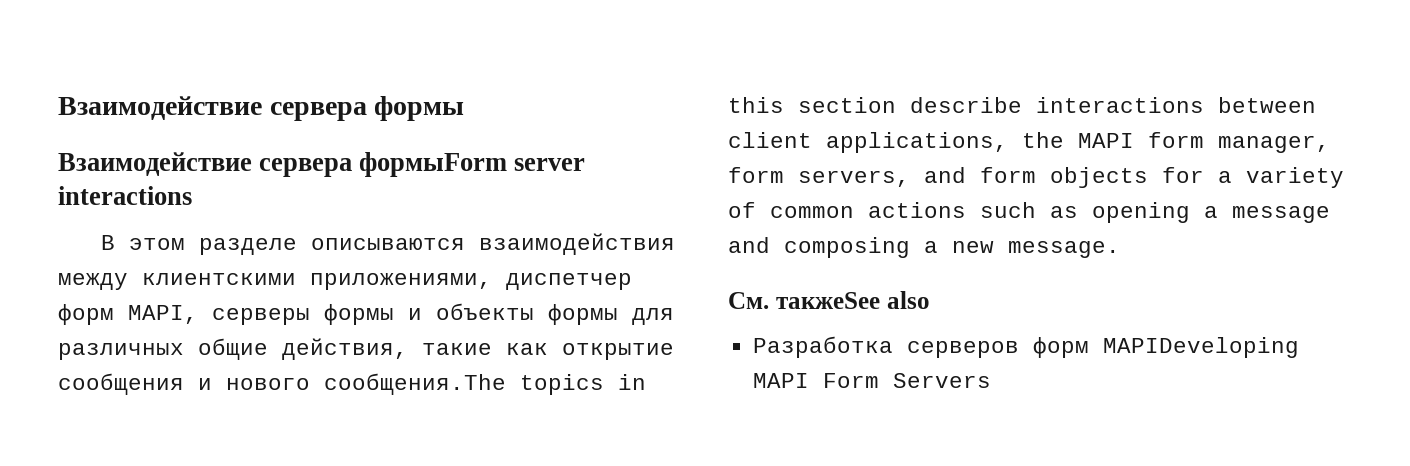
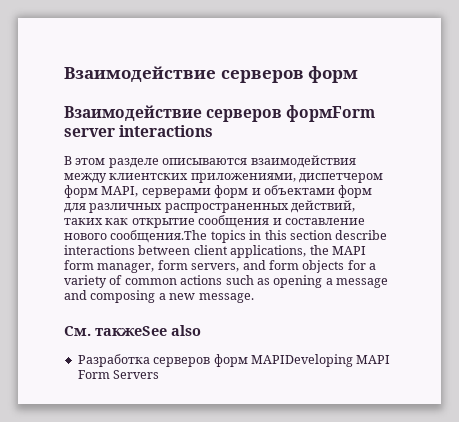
[58,96,465,121] [58,152,508,177] Взаимодействие сервера формы // Взаимодействие сервера формыForm -> [64,66,359,83] [64,105,376,122] Взаимодействие серверов форм // Взаимодействие серверов формForm
[142,273,632,290] [58,303,674,325] [58,338,492,360] клиентскими приложениями, диспетчер форм MAPI, серверы формы и объекты формы для различных общие действия, такие -> [109,173,384,183] [64,185,373,198] [64,200,356,213] [64,218,103,225] клиентских приложениями, диспетчером форм MAPI, серверами форм и объектами форм для различных распространенных действий, таких
(212, 384) none -> [284,218,365,225] составление

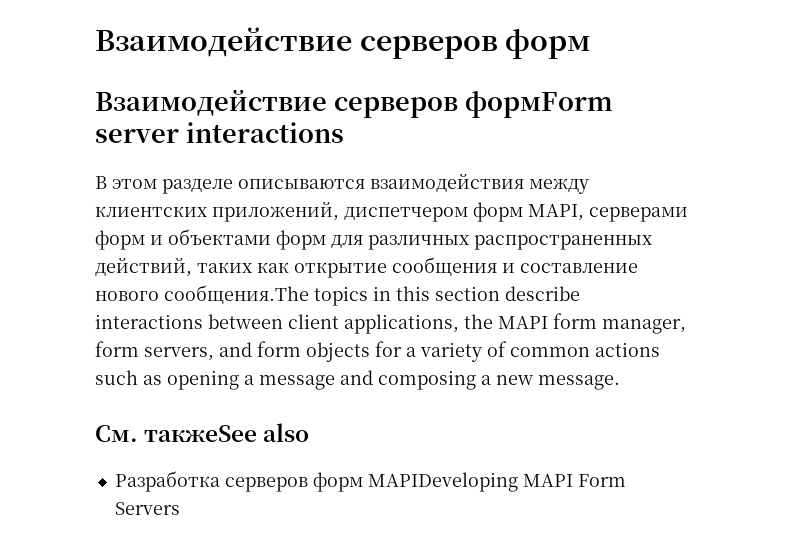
[190,173,296,183] приложениями, -> [212,202,339,222] приложений,

